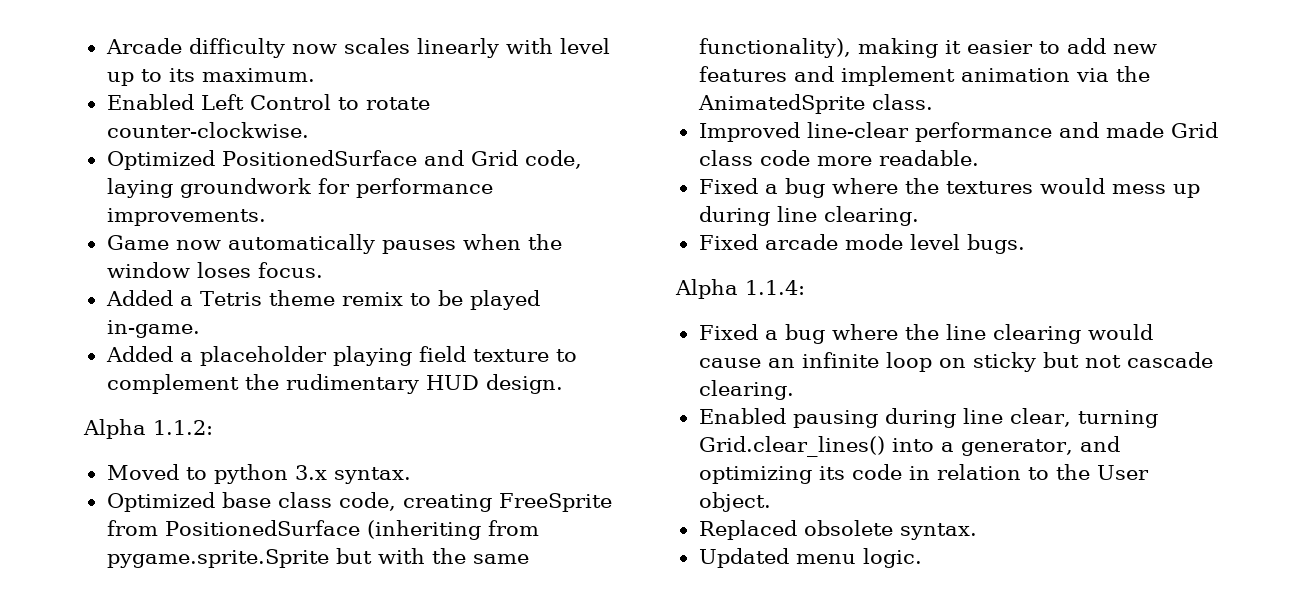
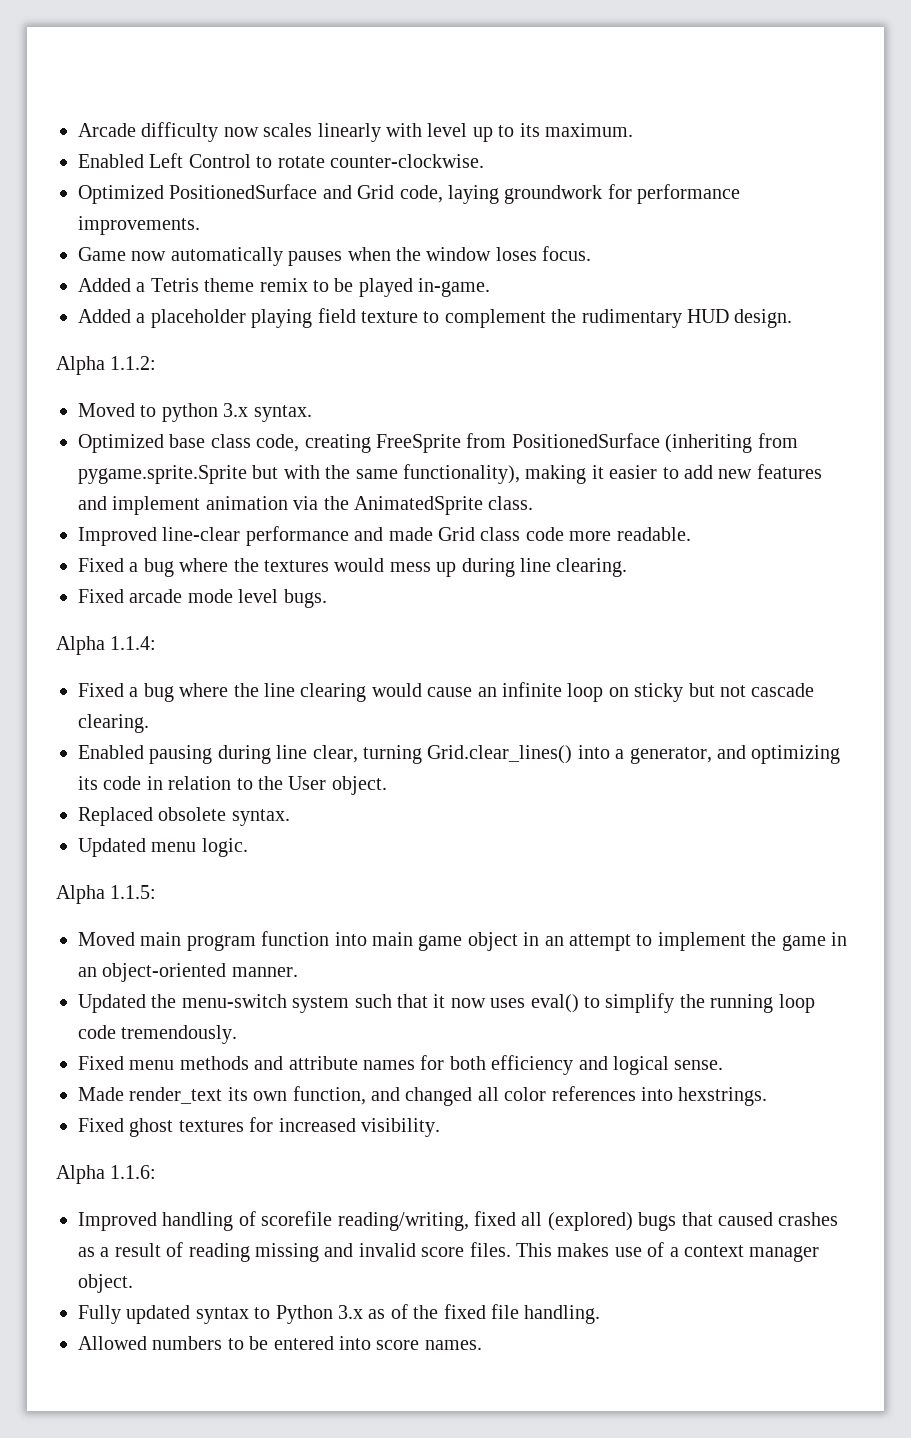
(922, 558) none -> [56,885,157,904] [78,931,847,951] [78,963,298,982] [78,993,815,1013] [78,1025,238,1044] [78,1055,724,1075] [78,1086,768,1106] [78,1117,440,1137] [56,1165,157,1184] [78,1211,839,1231] [78,1242,820,1262] [78,1274,133,1293] [78,1304,601,1324] [78,1336,482,1350] // Alpha 1.1.5: // Moved main program function into main game object in an attempt to implement the game in an object-oriented manner. // Updated the menu-switch system such that it now uses eval() to simplify the running loop code tremendously. // Fixed menu methods and attribute names for both efficiency and logical sense. // Made render_text its own function, and changed all color references into hexstrings. // Fixed ghost textures for increased visibility. // Alpha 1.1.6: // Improved handling of scorefile reading/writing, fixed all (explored) bugs that caused crashes as a result of reading missing and invalid score files. This makes use of a context manager object. // Fully updated syntax to Python 3.x as of the fixed file handling. // Allowed numbers to be entered into score names.

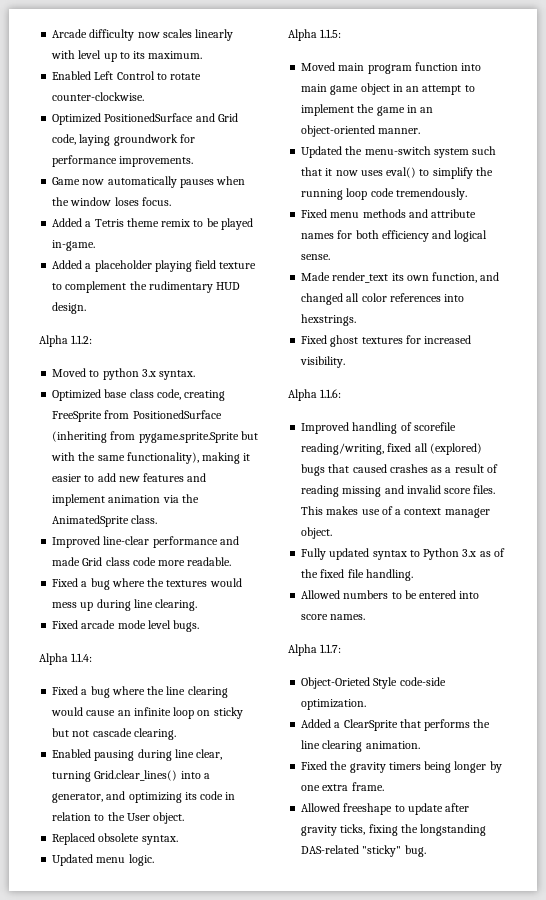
(482, 1345) none -> [288,644,342,656] [301,677,446,689] [301,699,367,710] [301,719,491,731] [301,740,420,752] [301,761,502,773] [301,782,384,791] [301,803,470,815] [301,824,487,836] [301,845,426,857] // Alpha 1.1.7: // Object-Orieted Style code-side optimization. // Added a ClearSprite that performs the line clearing animation. // Fixed the gravity timers being longer by one extra frame. // Allowed freeshape to update after gravity ticks, fixing the longstanding DAS-related "sticky" bug.

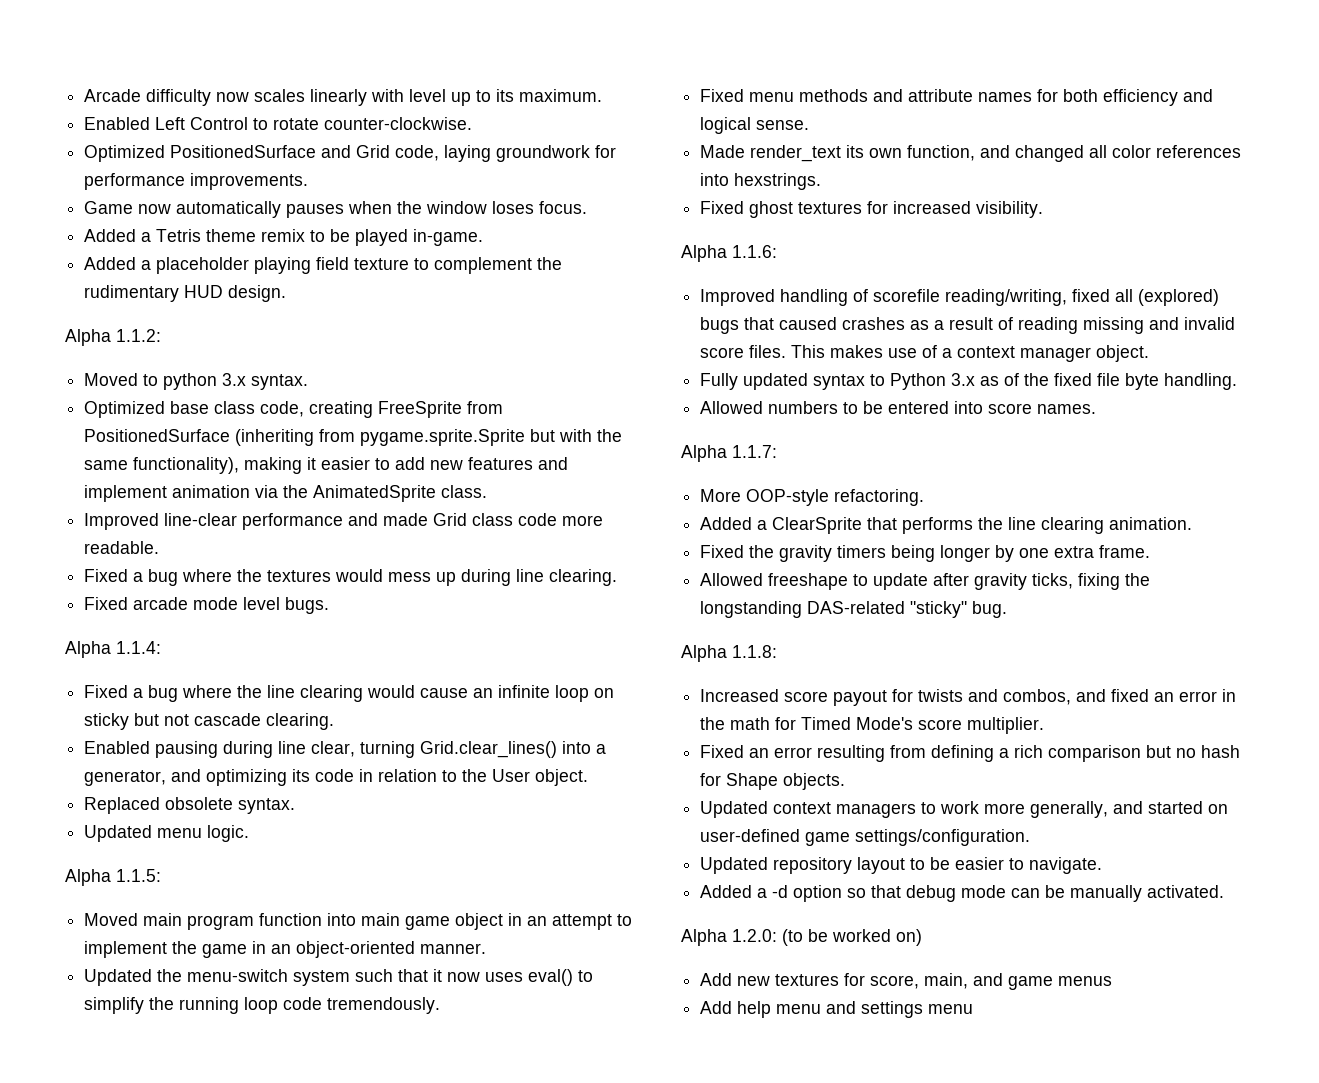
(364, 573) none -> [1125,373,1160,390] byte
[301,677,446,689] [301,699,367,710] Object-Orieted Style code-side optimization. -> [700,489,925,506] More OOP-style refactoring.
(426, 851) none -> [681,645,777,662] [700,689,1237,706] [700,717,1045,734] [700,745,1241,762] [700,773,846,790] [700,801,1229,818] [700,829,1031,846] [700,857,1103,874] [700,885,1225,902] [681,929,922,946] [700,973,1113,990] [700,1001,974,1018] // Alpha 1.1.8: // Increased score payout for twists and combos, and fixed an error in the math for Timed Mode's score multiplier. // Fixed an error resulting from defining a rich comparison but no hash for Shape objects. // Updated context managers to work more generally, and started on user-defined game settings/configuration. // Updated repository layout to be easier to navigate. // Added a -d option so that debug mode can be manually activated. // Alpha 1.2.0: (to be worked on) // Add new textures for score, main, and game menus // Add help menu and settings menu

